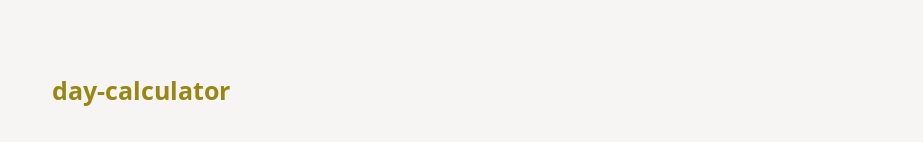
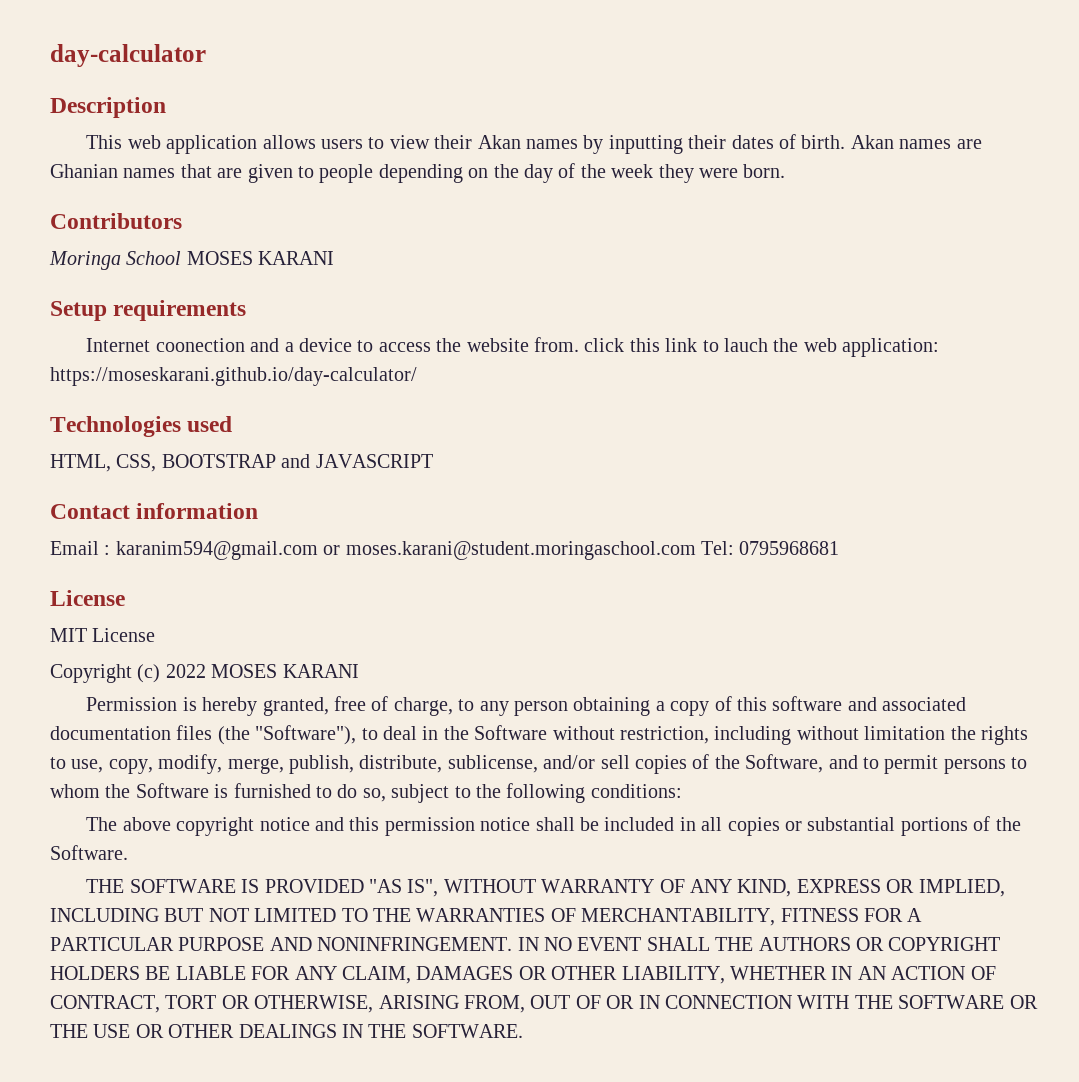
(230, 93) none -> [50,97,166,118] [86,134,982,154] [50,163,786,183] [50,213,182,229] [49,251,335,270] [50,300,247,321] [86,337,940,357] [50,367,417,386] [50,416,233,437] [50,454,433,472] [50,503,259,519] [50,541,840,560] [50,590,125,606] [50,628,156,642] [50,664,359,683] [86,696,967,716] [50,725,1028,745] [50,754,1028,774] [50,783,682,803] [86,816,1021,836] [50,845,128,860] [86,879,1005,897] [50,908,923,926] [50,937,1001,951] [50,966,996,984] [50,995,1038,1013] [50,1024,523,1038] // Description // This web application allows users to view their Akan names by inputting their dates of birth. Akan names are Ghanian names that are given to people depending on the day of the week they were born. // Contributors // Moringa School MOSES KARANI // Setup requirements // Internet coonection and a device to access the website from. click this link to lauch the web application: https://moseskarani.github.io/day-calculator/ // Technologies used // HTML, CSS, BOOTSTRAP and JAVASCRIPT // Contact information // Email : karanim594@gmail.com or moses.karani@student.moringaschool.com Tel: 0795968681 // License // MIT License // Copyright (c) 2022 MOSES KARANI // Permission is hereby granted, free of charge, to any person obtaining a copy of this software and associated documentation files (the "Software"), to deal in the Software without restriction, including without limitation the rights to use, copy, modify, merge, publish, distribute, sublicense, and/or sell copies of the Software, and to permit persons to whom the Software is furnished to do so, subject to the following conditions: // The above copyright notice and this permission notice shall be included in all copies or substantial portions of the Software. // THE SOFTWARE IS PROVIDED "AS IS", WITHOUT WARRANTY OF ANY KIND, EXPRESS OR IMPLIED, INCLUDING BUT NOT LIMITED TO THE WARRANTIES OF MERCHANTABILITY, FITNESS FOR A PARTICULAR PURPOSE AND NONINFRINGEMENT. IN NO EVENT SHALL THE AUTHORS OR COPYRIGHT HOLDERS BE LIABLE FOR ANY CLAIM, DAMAGES OR OTHER LIABILITY, WHETHER IN AN ACTION OF CONTRACT, TORT OR OTHERWISE, ARISING FROM, OUT OF OR IN CONNECTION WITH THE SOFTWARE OR THE USE OR OTHER DEALINGS IN THE SOFTWARE.

